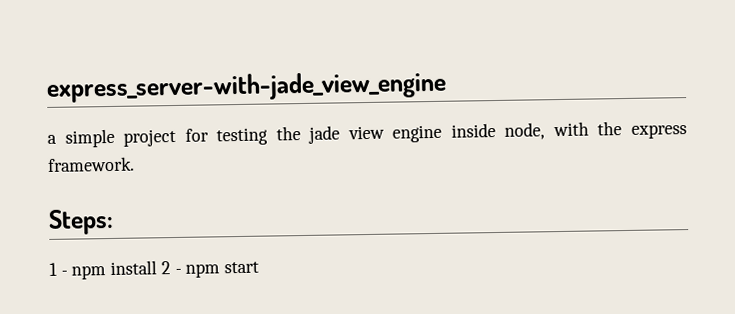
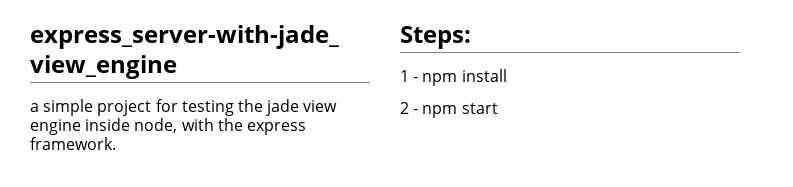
(158, 268) none -> (507, 75) //

